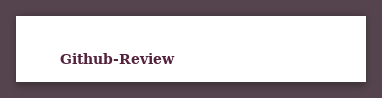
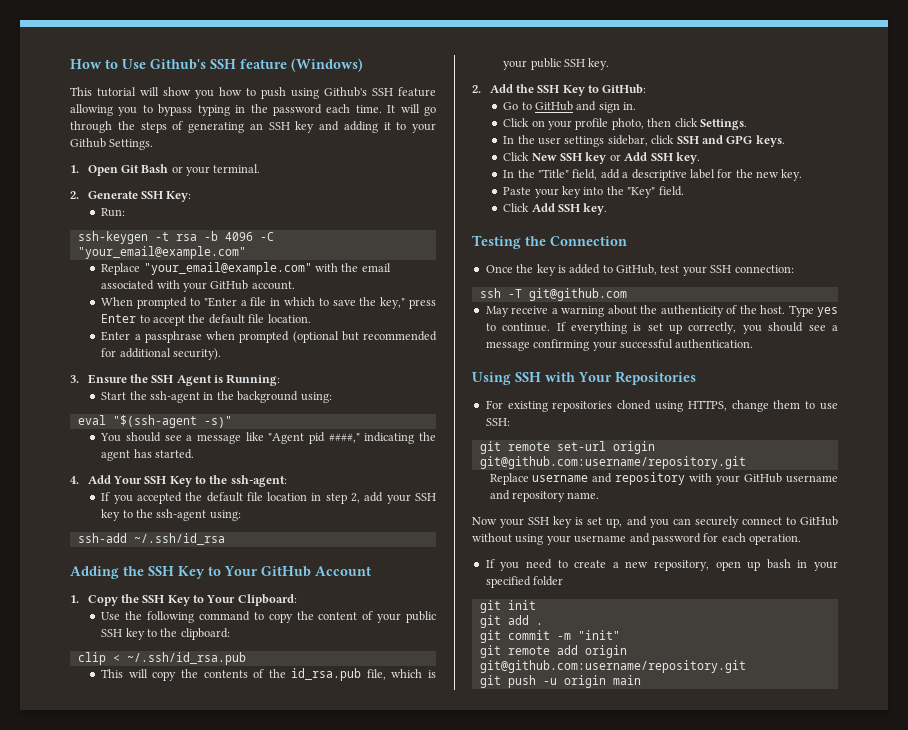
[60,53,175,64] Github-Review -> [70,58,363,72] [70,87,436,99] [70,104,437,116] [70,121,436,133] [70,138,154,150] [70,164,261,176] [70,191,192,202] [101,208,126,217] [77,231,274,244] [77,246,246,259] [101,262,391,275] [101,280,295,292] [101,297,437,309] [101,314,311,326] [101,331,437,343] [101,348,222,360] [70,374,281,386] [101,391,332,403] [77,415,232,428] [100,432,436,444] [101,449,195,461] [70,475,287,487] [101,492,437,504] [101,509,241,521] [77,533,225,545] [70,566,371,579] [70,594,297,606] [101,611,436,623] [101,628,230,640] [77,652,246,665] [101,668,437,681] [503,58,610,70] [472,84,647,96] [503,101,637,113] [503,118,747,130] [503,135,785,147] [503,152,700,164] [503,169,803,181] [503,186,684,198] [503,203,608,215] [472,235,627,249] [485,264,794,276] [479,288,627,301] [485,305,838,317] [485,322,838,334] [485,339,754,351] [472,371,696,385] [485,400,838,412] [485,418,510,426] [479,441,655,454] [479,456,746,469] [489,472,838,485] [489,490,600,502] [472,516,838,528] [472,533,801,545] [485,559,838,571] [485,576,564,588] [479,600,536,613] [479,615,543,628] [479,630,620,643] [479,645,627,658] [479,660,746,673] [479,675,641,688] How to Use Github's SSH feature (Windows) // This tutorial will show you how to push using Github's SSH feature allowing you to bypass typing in the password each time. It will go through the steps of generating an SSH key and adding it to your Github Settings. // 1. Open Git Bash or your terminal. // 2. Generate SSH Key: // Run: // ssh-keygen -t rsa -b 4096 -C "your_email@example.com" // Replace "your_email@example.com" with the email associated with your GitHub account. // When prompted to "Enter a file in which to save the key," press Enter to accept the default file location. // Enter a passphrase when prompted (optional but recommended for additional security). // 3. Ensure the SSH Agent is Running: // Start the ssh-agent in the background using: // eval "$(ssh-agent -s)" // You should see a message like "Agent pid ####," indicating the agent has started. // 4. Add Your SSH Key to the ssh-agent: // If you accepted the default file location in step 2, add your SSH key to the ssh-agent using: // ssh-add ~/.ssh/id_rsa // Adding the SSH Key to Your GitHub Account // 1. Copy the SSH Key to Your Clipboard: // Use the following command to copy the content of your public SSH key to the clipboard: // clip < ~/.ssh/id_rsa.pub // This will copy the contents of the id_rsa.pub file, which is your public SSH key. // 2. Add the SSH Key to GitHub: // Go to GitHub and sign in. // Click on your profile photo, then click Settings. // In the user settings sidebar, click SSH and GPG keys. // Click New SSH key or Add SSH key. // In the "Title" field, add a descriptive label for the new key. // Paste your key into the "Key" field. // Click Add SSH key. // Testing the Connection // Once the key is added to GitHub, test your SSH connection: // ssh -T git@github.com // May receive a warning about the authenticity of the host. Type yes to continue. If everything is set up correctly, you should see a message confirming your successful authentication. // Using SSH with Your Repositories // For existing repositories cloned using HTTPS, change them to use SSH: // git remote set-url origin git@github.com:username/repository.git // Replace username and repository with your GitHub username and repository name. // Now your SSH key is set up, and you can securely connect to GitHub without using your username and password for each operation. // If you need to create a new repository, open up bash in your specified folder // git init // git add . // git commit -m "init" // git remote add origin git@github.com:username/repository.git // git push -u origin main

